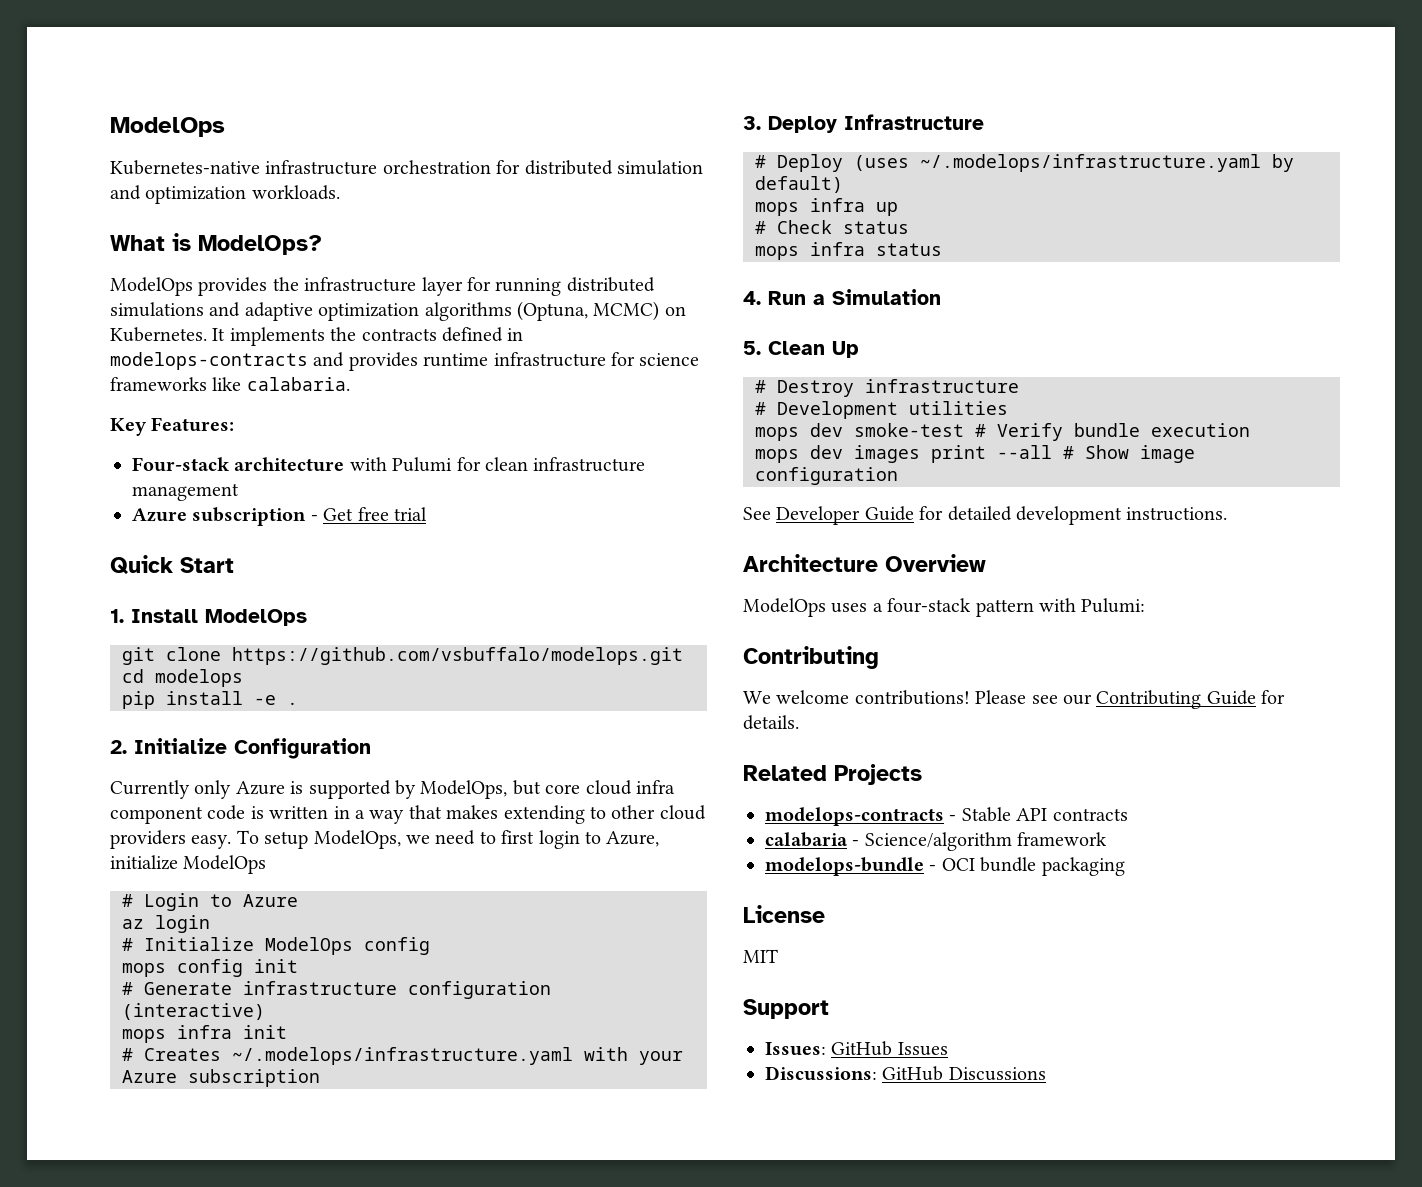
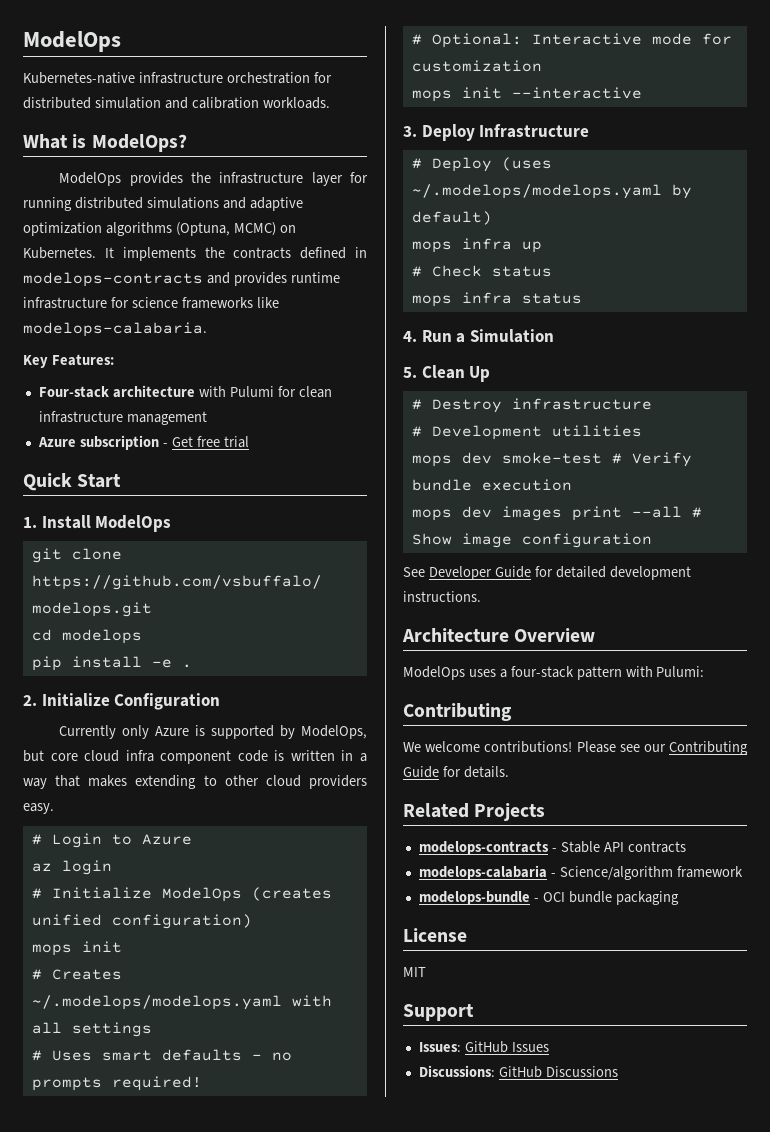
[145,186,247,204] optimization -> [191,97,259,109] calibration
[246,377,350,391] calabaria. -> [23,322,207,337] modelops-calabaria.
[236,830,660,849] [110,855,267,874] To setup ModelOps, we need to first login to Azure, initialize ModelOps -> (54, 808) none
[364,937,430,955] [122,959,298,977] [122,981,551,999] [122,1003,265,1020] [122,1025,287,1043] [122,1047,683,1065] [122,1069,320,1087] config // mops config init // # Generate infrastructure configuration (interactive) // mops infra init // # Creates ~/.modelops/infrastructure.yaml with your Azure subscription -> [251,887,332,901] [31,914,252,929] [31,941,122,956] [31,969,122,980] [31,995,332,1010] [31,1022,152,1037] [31,1049,292,1061] [31,1076,202,1091] [411,33,732,48] [411,60,542,72] [411,87,642,102] (creates unified configuration) // mops init // # Creates ~/.modelops/modelops.yaml with all settings // # Uses smart defaults - no prompts required! // # Optional: Interactive mode for customization // mops init --interactive
[920,154,1261,172] ~/.modelops/infrastructure.yaml -> [411,184,662,199] ~/.modelops/modelops.yaml
[765,832,848,847] calabaria -> [418,865,547,880] modelops-calabaria

